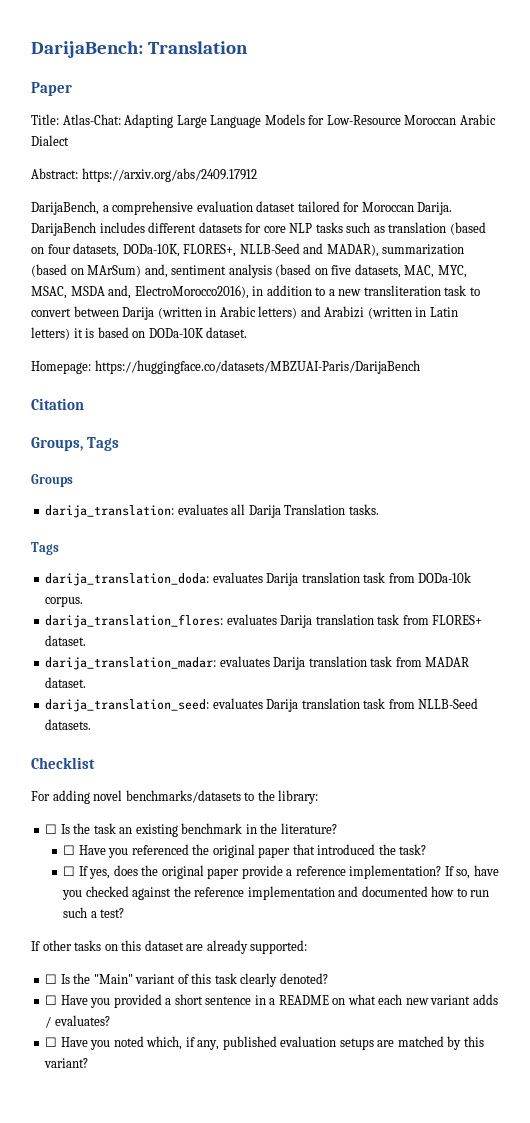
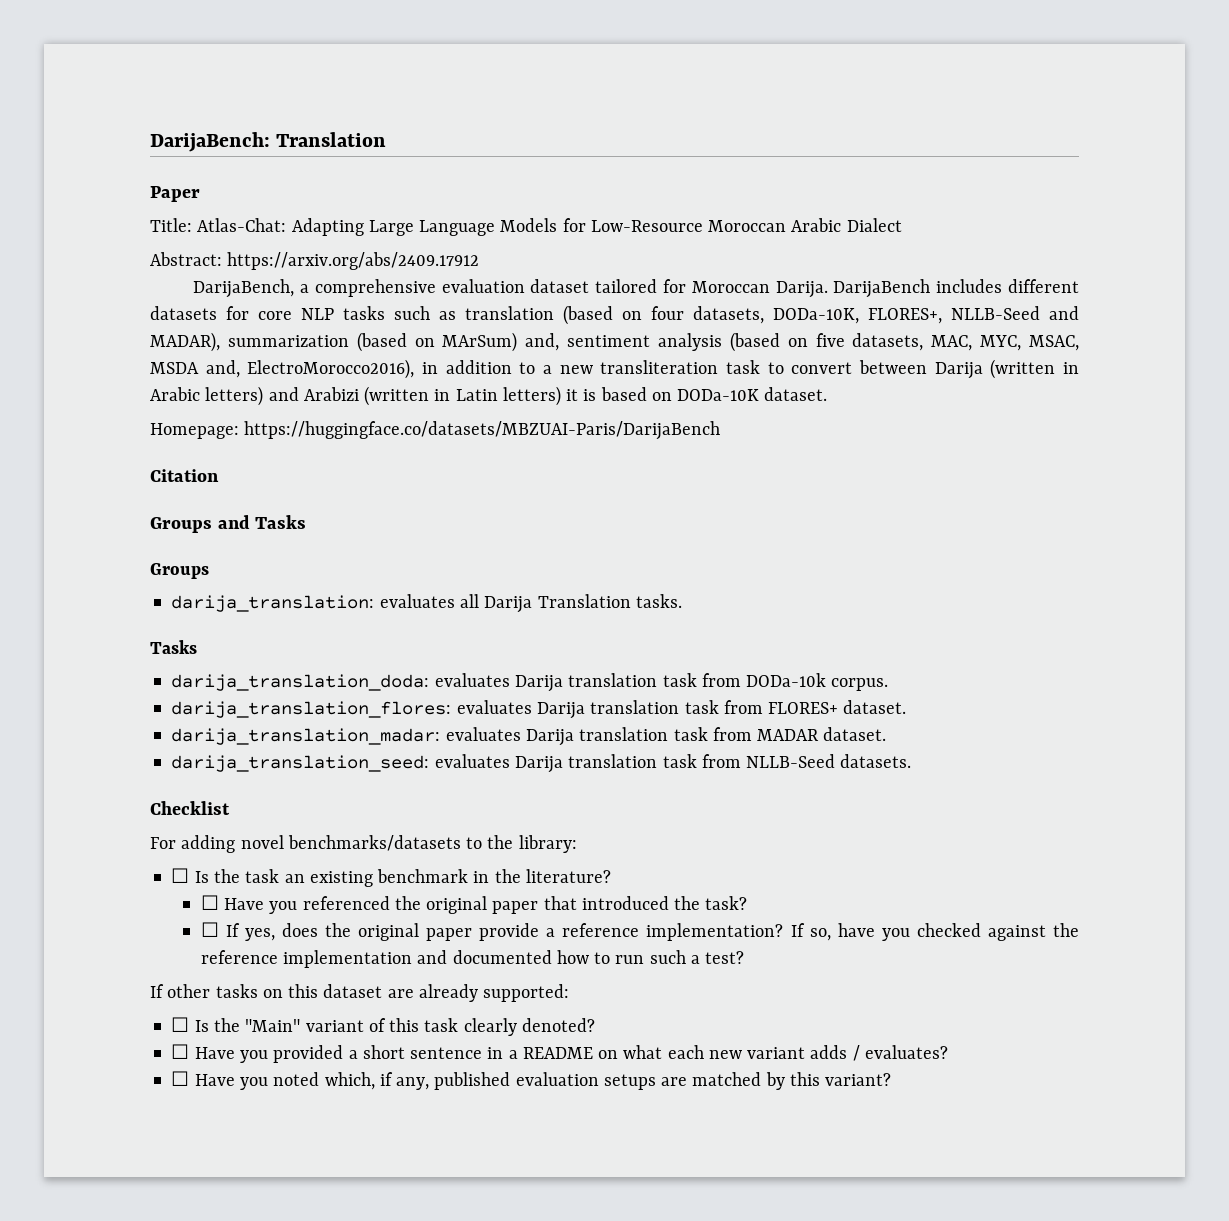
[31,437,119,451] Groups, Tags -> [150,515,307,533] Groups and Tasks
[31,542,59,555] Tags -> [150,640,197,654] Tasks

